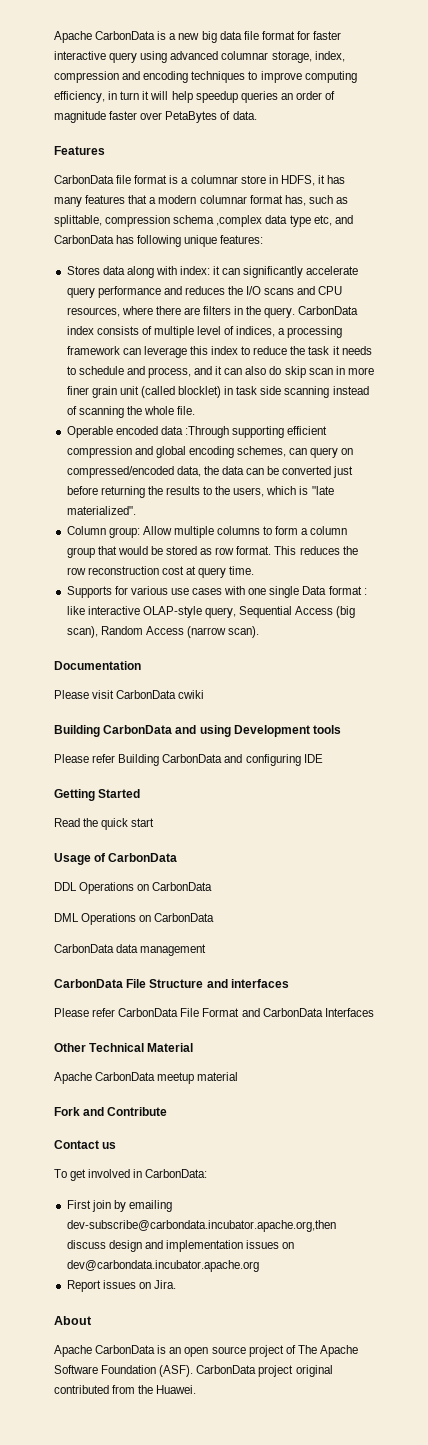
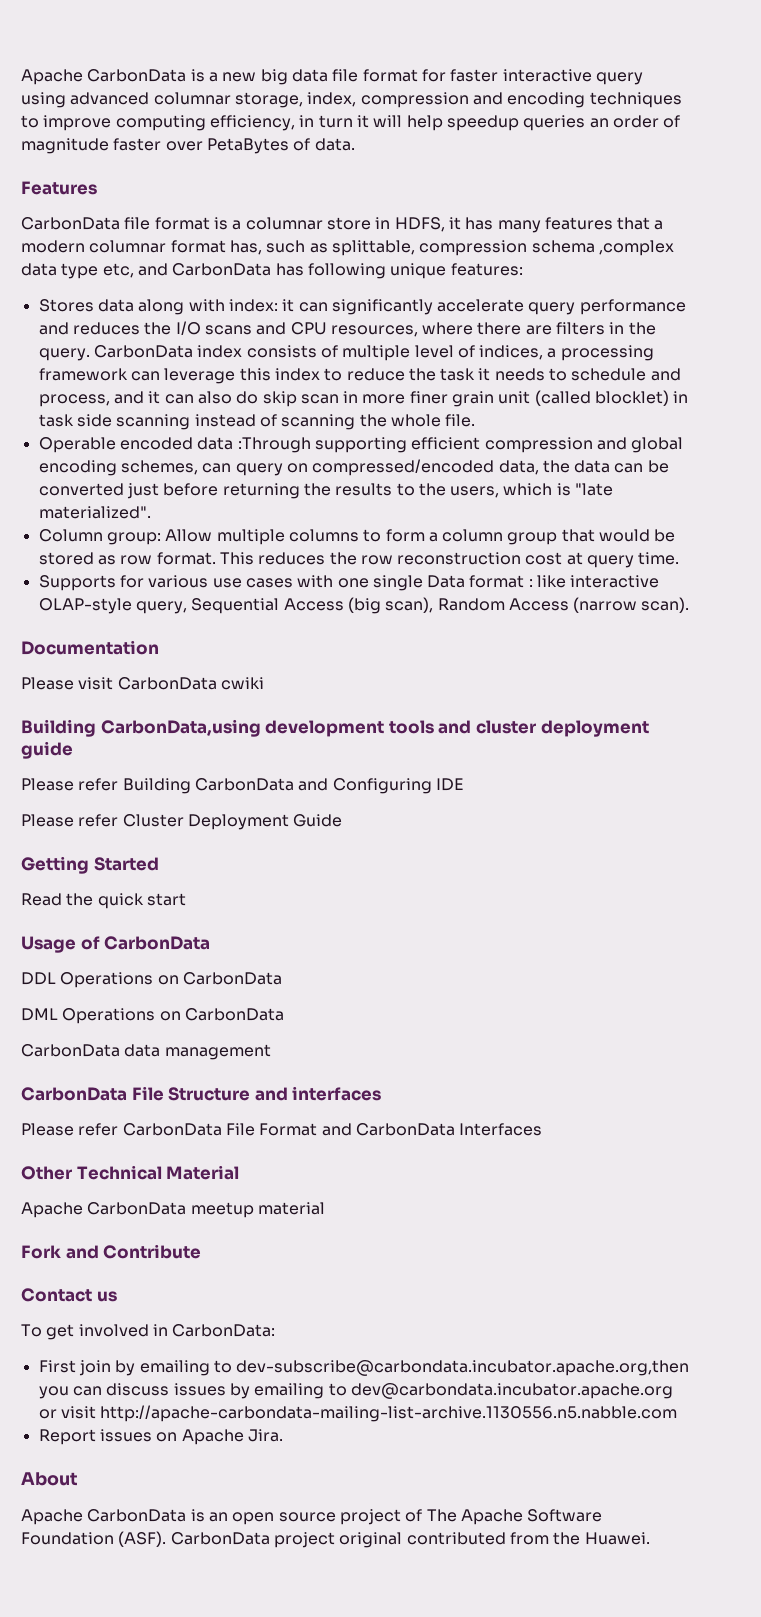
[103,725,342,737] CarbonData and using Development tools -> [100,719,649,737] [21,741,73,759] CarbonData,using development tools and cluster deployment guide
[245,754,301,766] configuring -> [332,778,432,794] Configuring
(323, 758) none -> [21,814,343,830] // Please refer Cluster Deployment Guide
[66,1220,336,1232] [66,1240,295,1252] [66,1260,259,1272] dev-subscribe@carbondata.incubator.apache.org,then discuss design and implementation issues on dev@carbondata.incubator.apache.org -> [213,1360,690,1376] [38,1383,673,1399] [38,1405,678,1422] to dev-subscribe@carbondata.incubator.apache.org,then you can discuss issues by emailing to dev@carbondata.incubator.apache.org or visit http://apache-carbondata-mailing-list-archive.1130556.n5.nabble.com
(151, 1285) none -> [181,1429,244,1445] Apache

